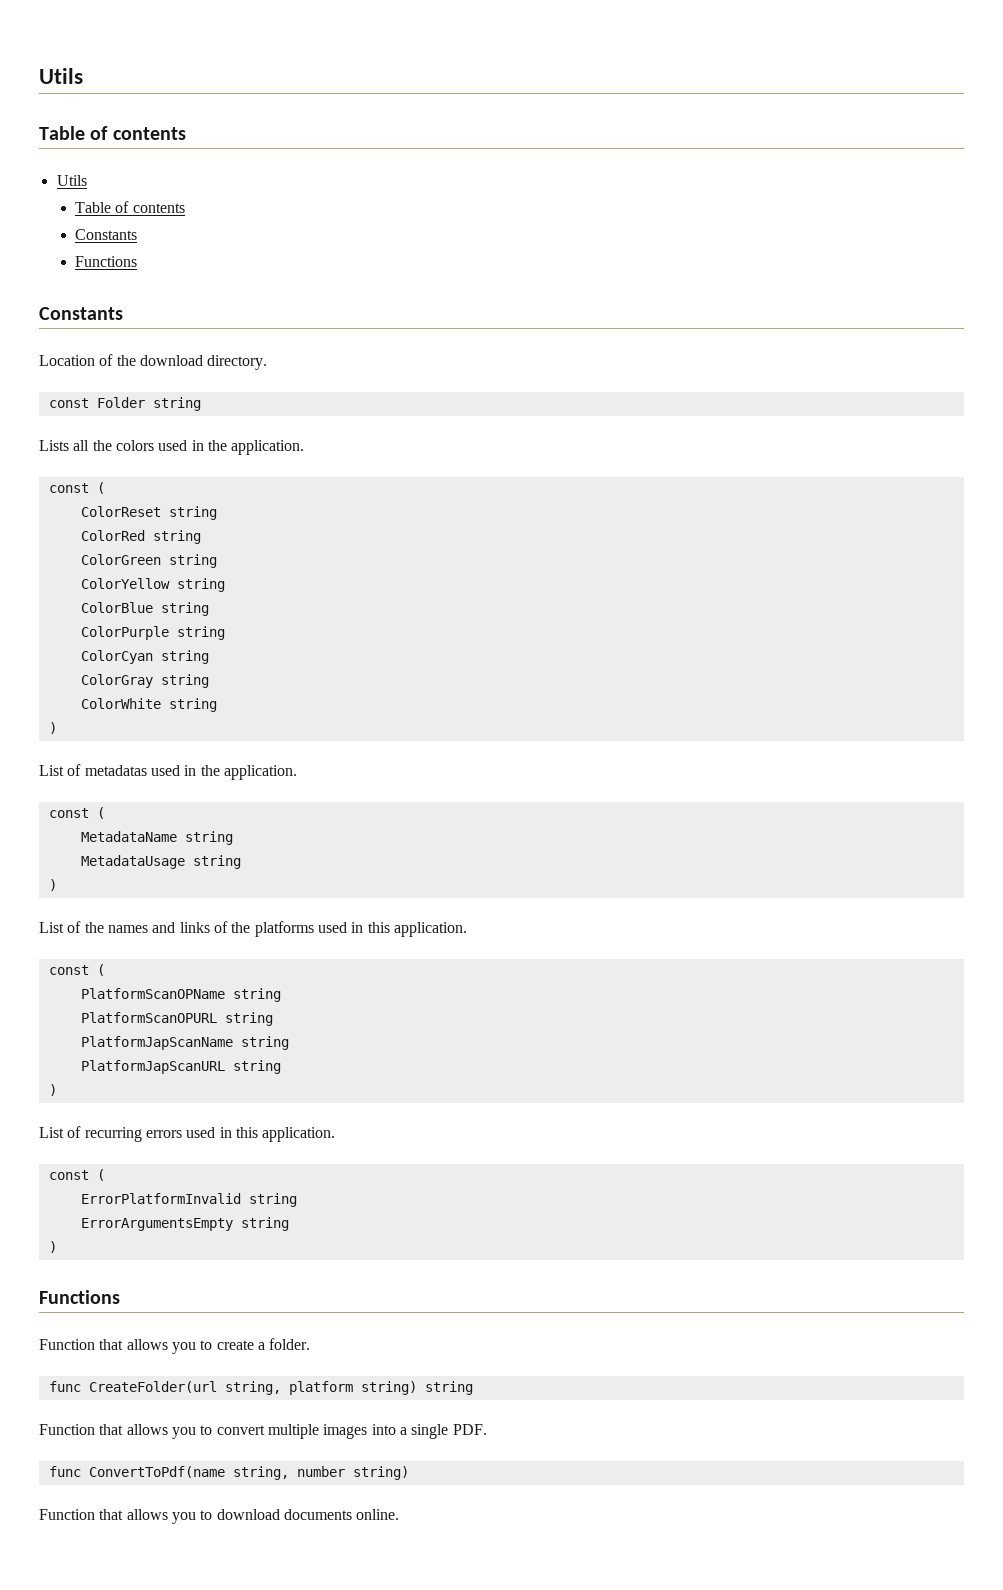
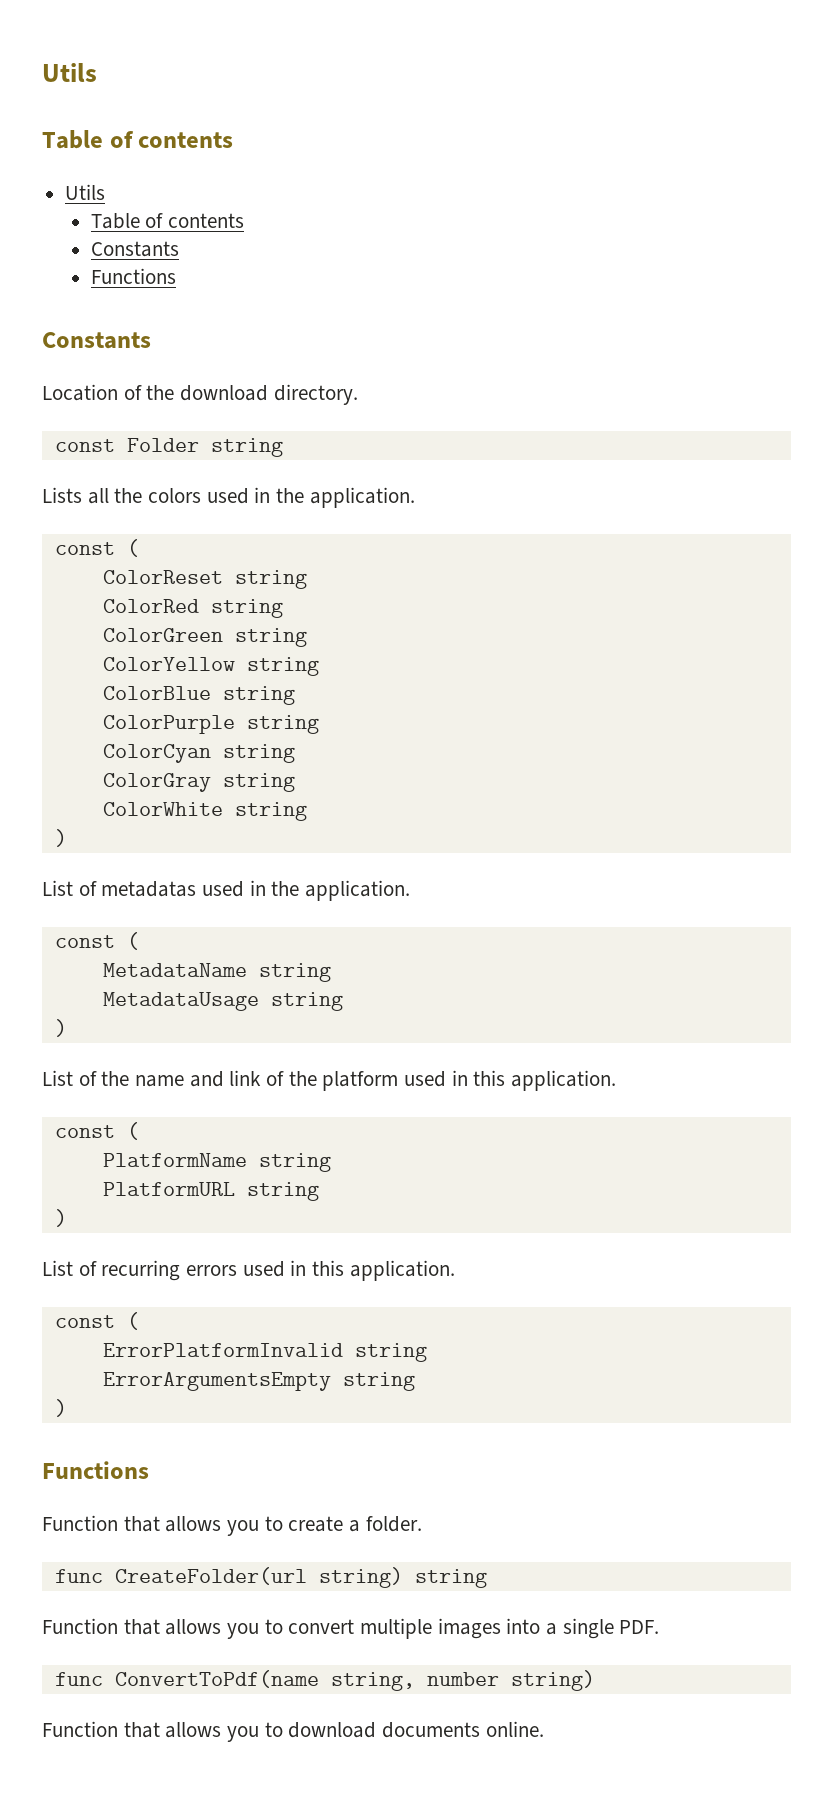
[107,921,467,937] [48,964,105,976] [80,988,281,1002] [80,1012,273,1026] [80,1036,289,1050] [80,1060,225,1074] names and links of the platforms used in this application. // const ( // PlatformScanOPName string // PlatformScanOPURL string // PlatformJapScanName string // PlatformJapScanURL -> [135,1070,617,1091] [54,1122,139,1140] [102,1153,331,1172] [102,1182,235,1196] name and link of the platform used in this application. // const ( // PlatformName string // PlatformURL
[224,1381,353,1395] string, platform -> (307, 1576) none

